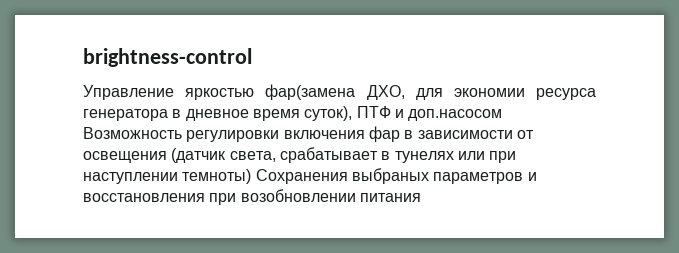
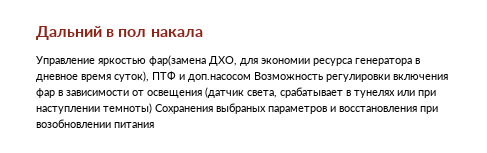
[83,48,252,67] brightness-control -> [36,26,203,40] Дальний в пол накала

